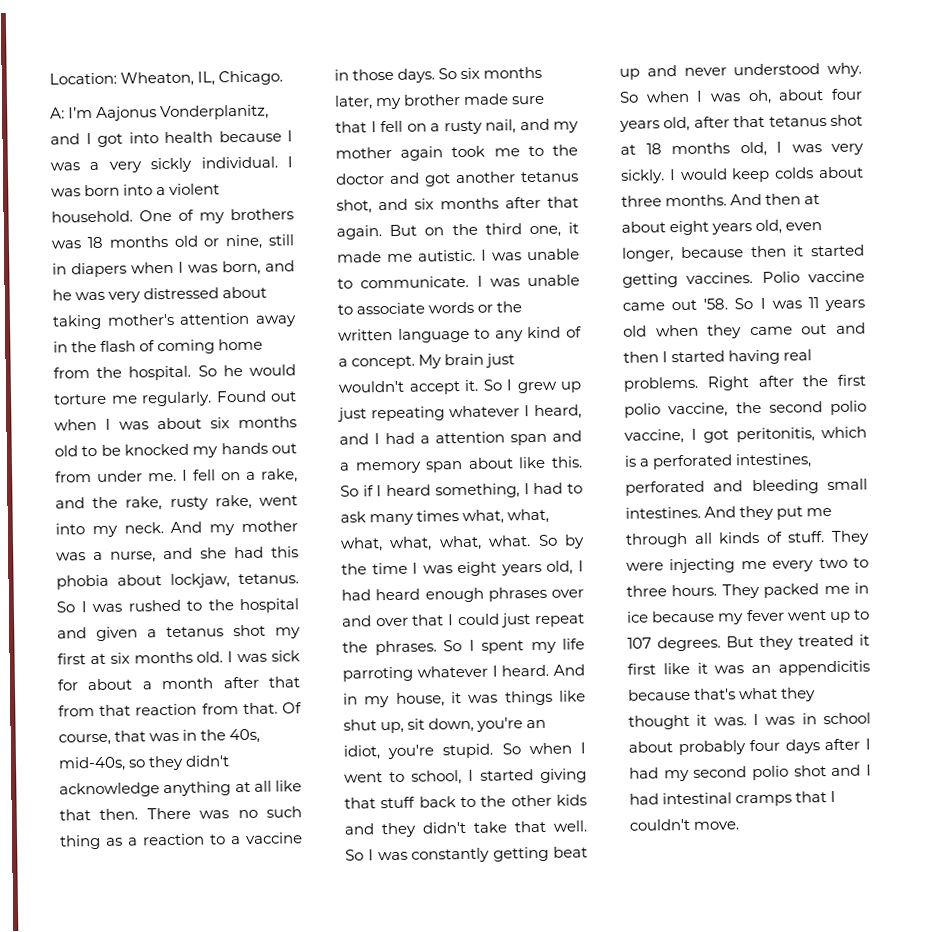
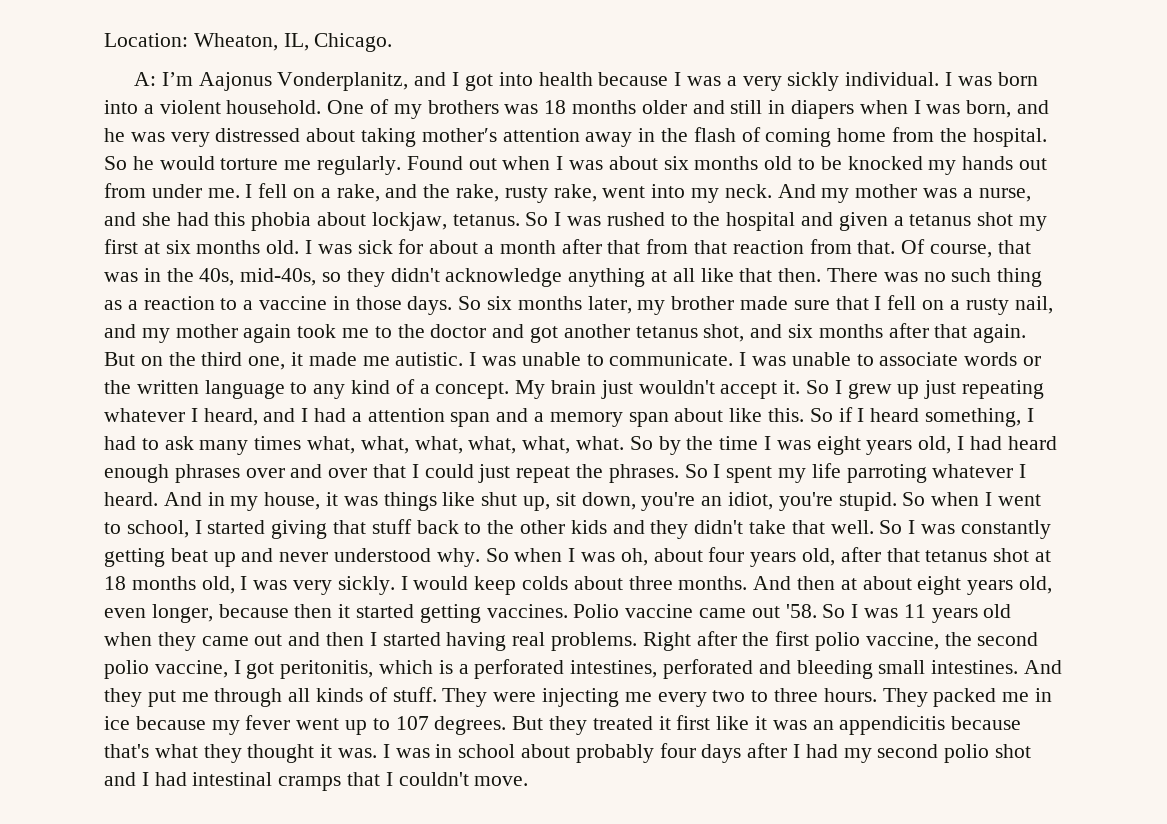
[173,234,264,250] old or nine, -> [641,100,725,114] older and

